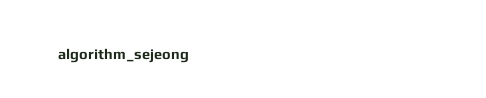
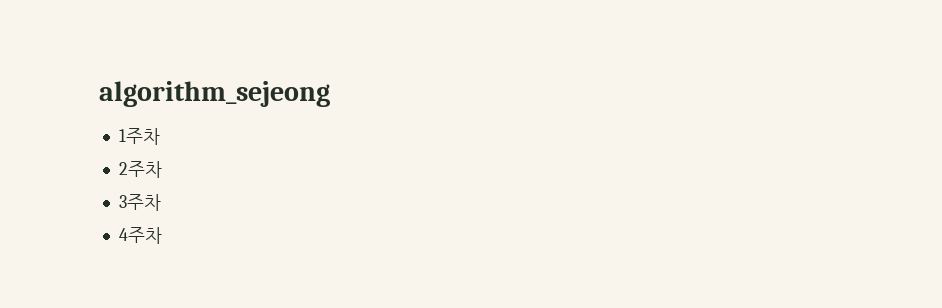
(189, 55) none -> [118,128,160,145] [118,161,162,178] [118,194,161,211] [118,227,162,244] // 1주차 // 2주차 // 3주차 // 4주차

